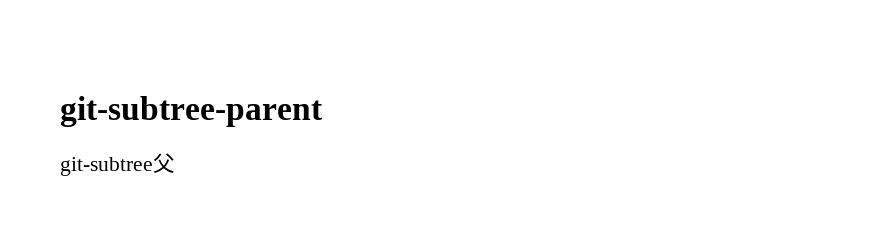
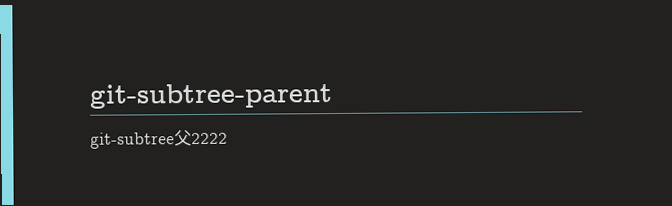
(175, 163) none -> [191,132,228,145] 2222

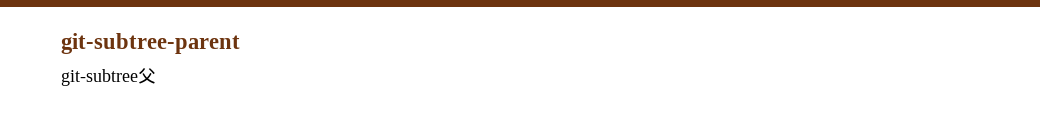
[191,132,228,145] 2222 -> (156, 76) none

